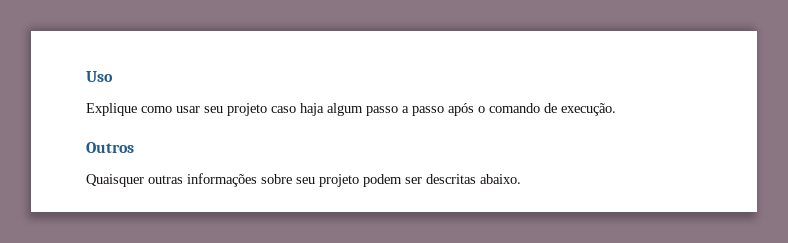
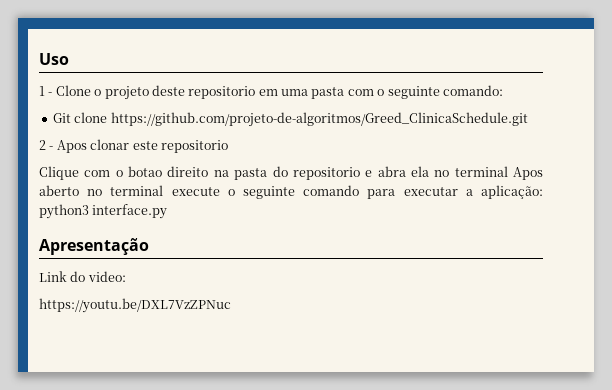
[86,103,616,116] [86,142,134,153] [86,173,521,187] Explique como usar seu projeto caso haja algum passo a passo após o comando de execução. // Outros // Quaisquer outras informações sobre seu projeto podem ser descritas abaixo. -> [39,85,503,100] [52,112,528,127] [39,139,228,153] [39,166,543,180] [39,185,543,199] [39,204,168,219] [39,238,149,255] [39,271,126,282] [39,298,231,313] 1 - Clone o projeto deste repositorio em uma pasta com o seguinte comando: // Git clone https://github.com/projeto-de-algoritmos/Greed_ClinicaSchedule.git // 2 - Apos clonar este repositorio // Clique com o botao direito na pasta do repositorio e abra ela no terminal Apos aberto no terminal execute o seguinte comando para executar a aplicação: python3 interface.py // Apresentação // Link do video: // https://youtu.be/DXL7VzZPNuc

